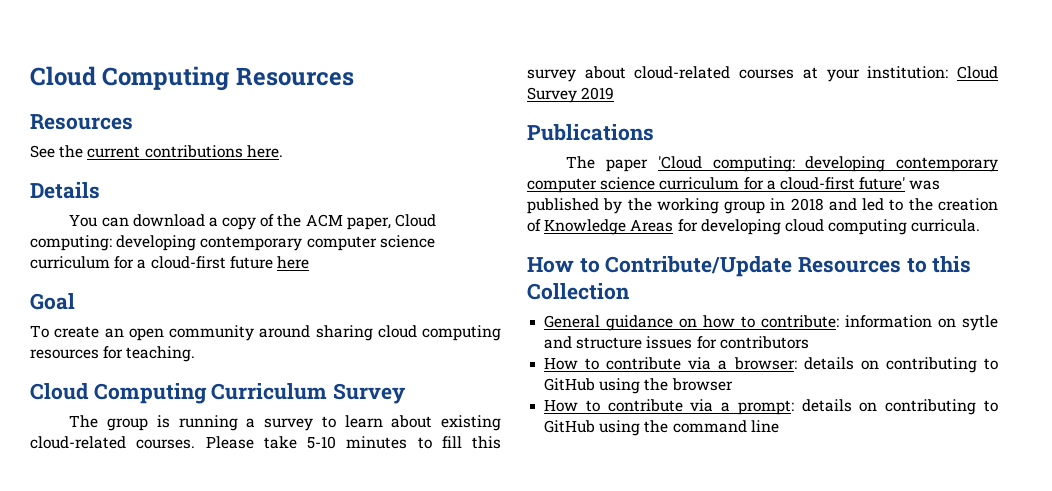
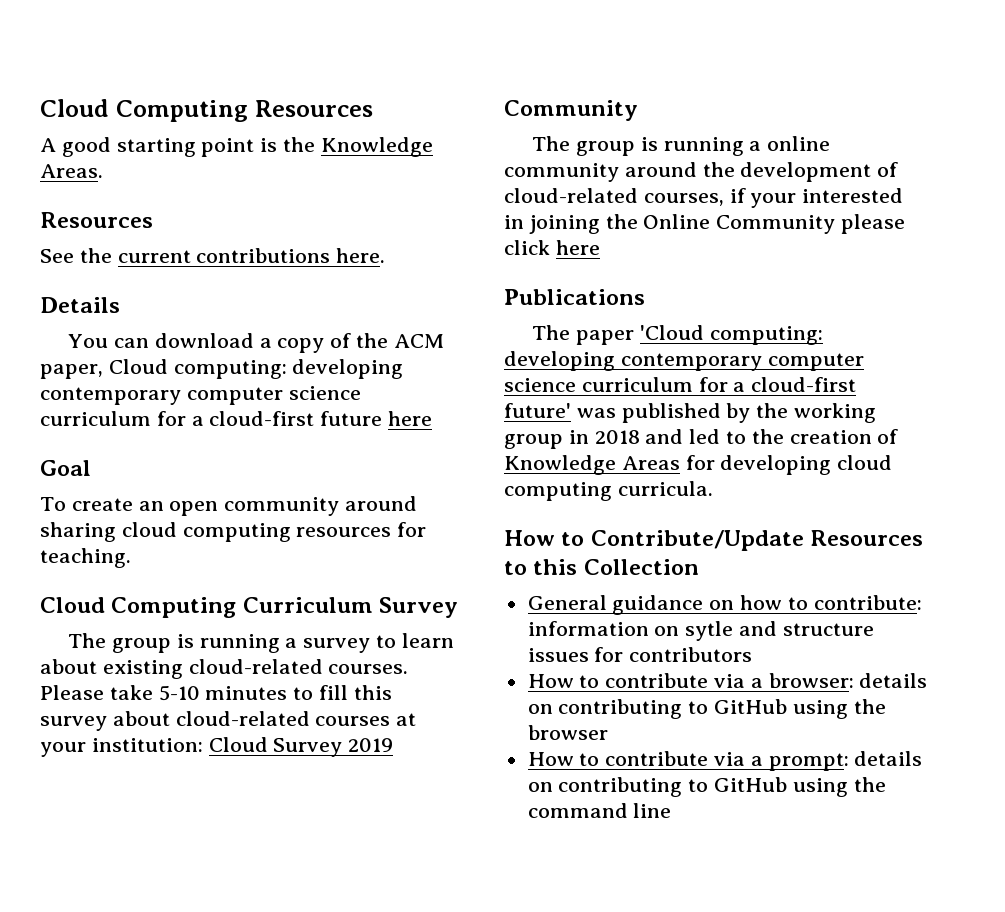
(354, 76) none -> [40,137,433,157] [40,164,103,178] // A good starting point is the Knowledge Areas.
(615, 93) none -> [504,100,638,121] [532,136,831,156] [504,162,899,182] [504,188,904,208] [504,214,906,234] [504,240,600,255] // Community // The group is running a online community around the development of cloud-related courses, if your interested in joining the Online Community please click here

